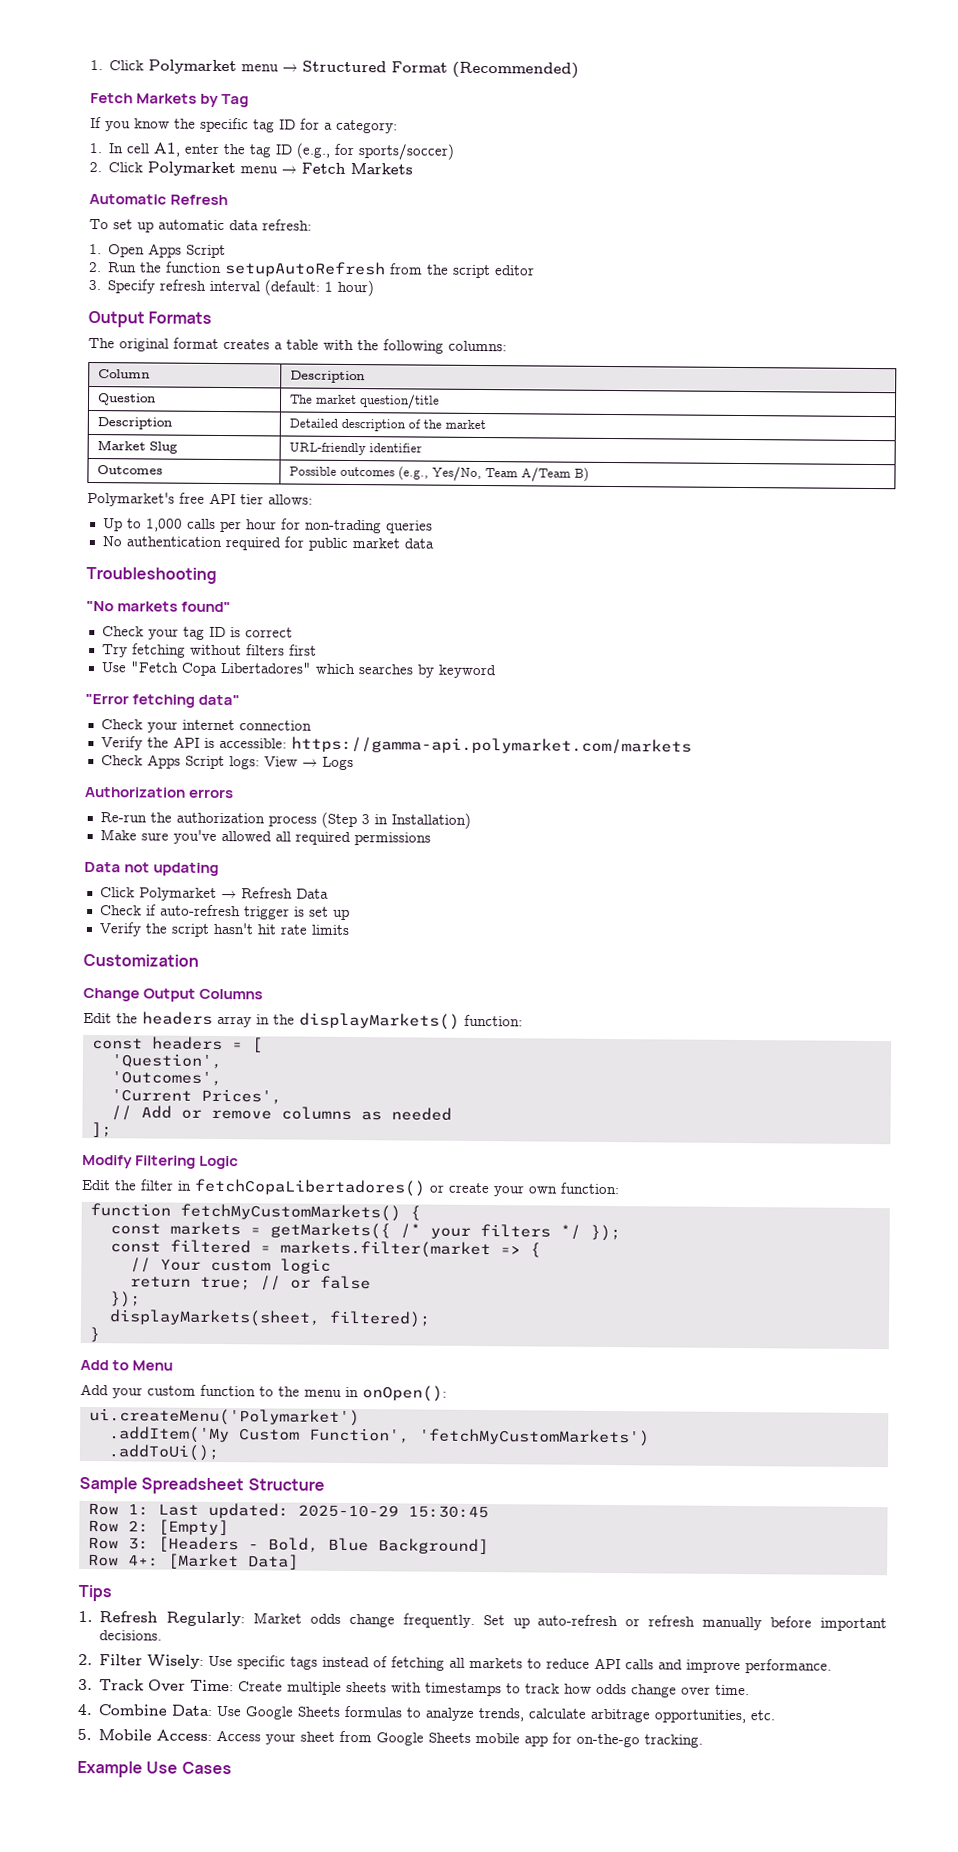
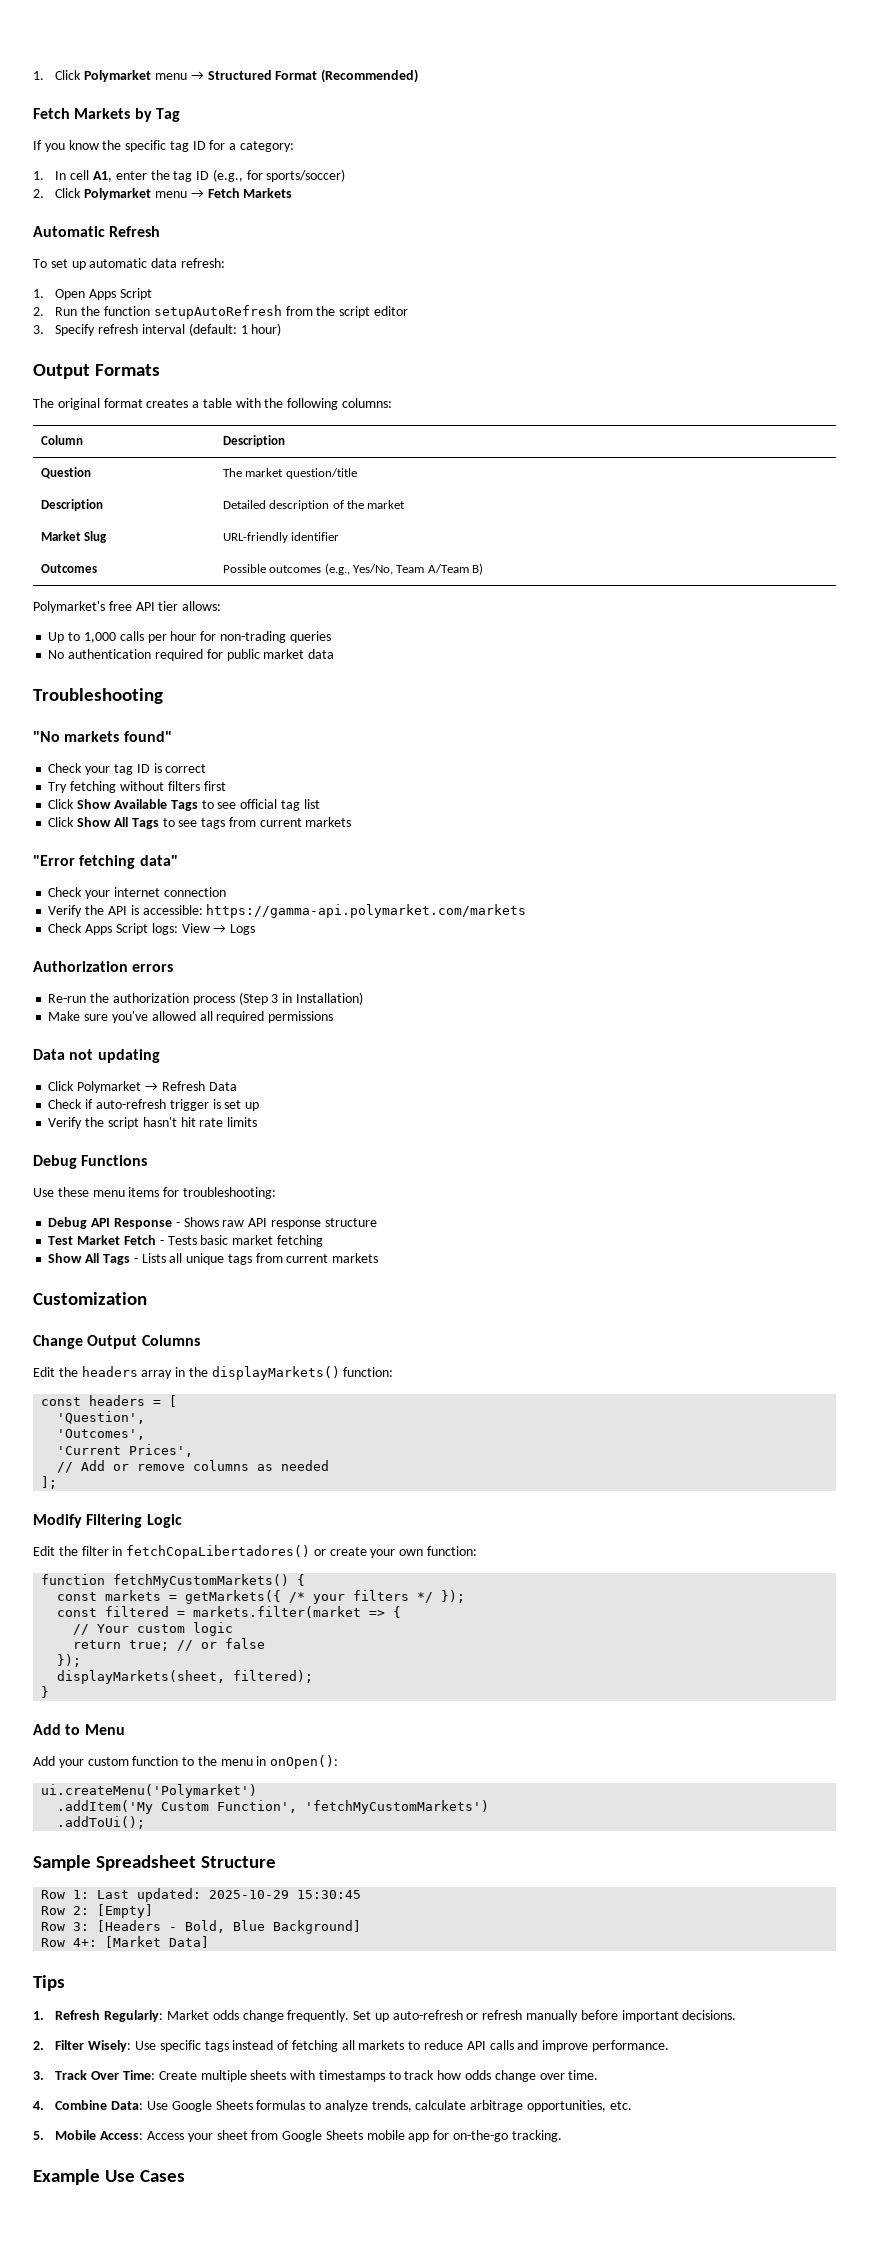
[100,661,497,679] Use "Fetch Copa Libertadores" which searches by keyword -> [48,799,320,811] [48,817,352,829] Click Show Available Tags to see official tag list // Click Show All Tags to see tags from current markets
(350, 930) none -> [33,1155,148,1169] [33,1187,276,1199] [48,1217,377,1229] [48,1235,323,1247] [48,1253,379,1265] // Debug Functions // Use these menu items for troubleshooting: // Debug API Response - Shows raw API response structure // Test Market Fetch - Tests basic market fetching // Show All Tags - Lists all unique tags from current markets

